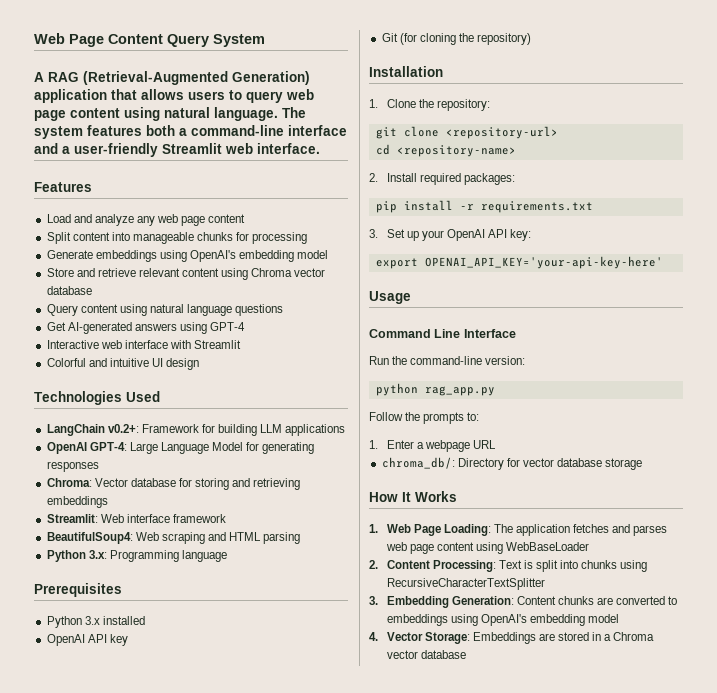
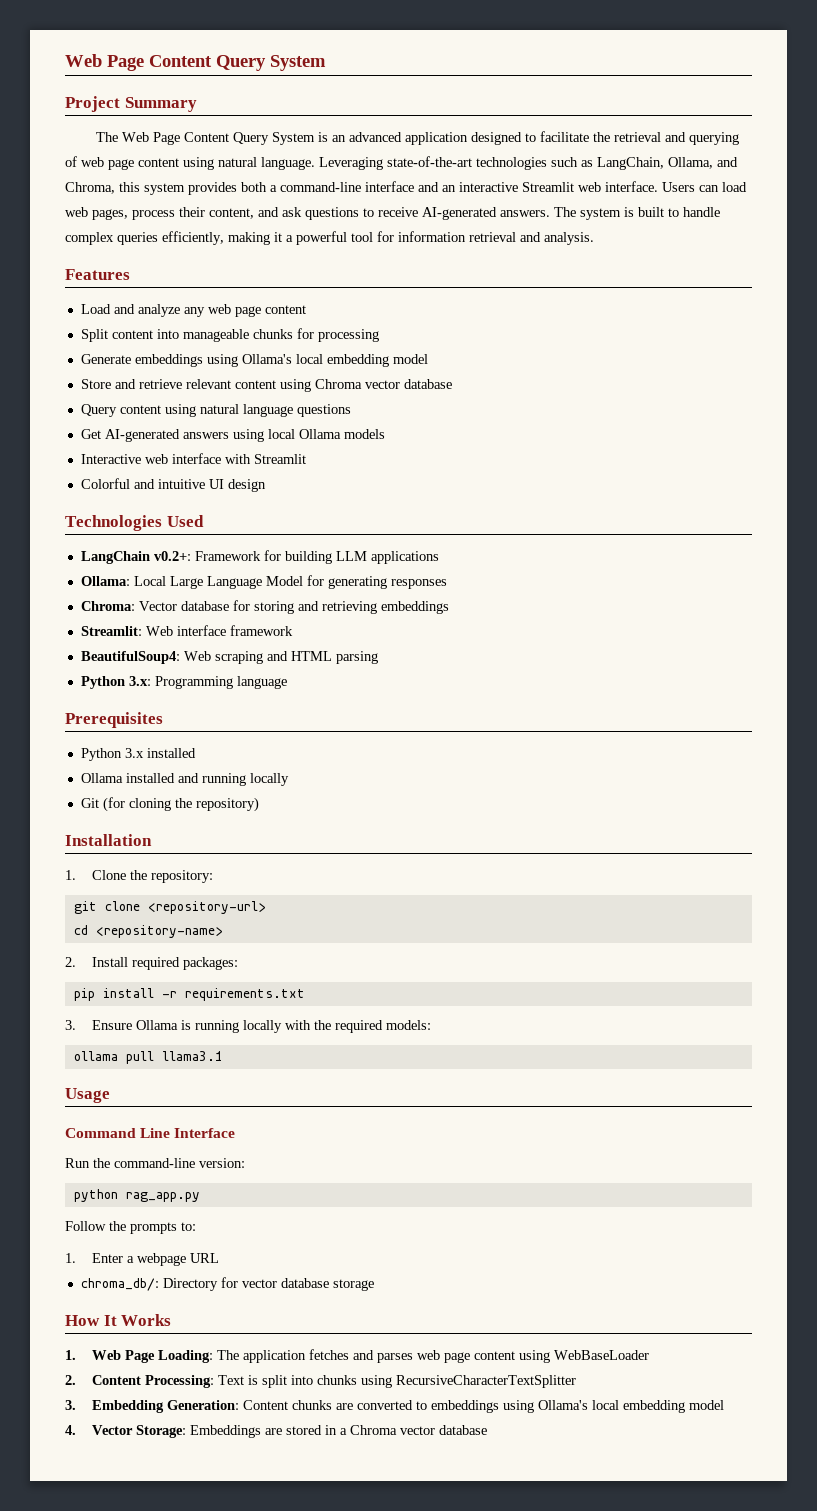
[34,71,310,85] [34,89,283,103] A RAG (Retrieval-Augmented Generation) application that allows users to query -> [65,96,197,112] [96,131,740,145] [65,156,77,167] Project Summary // The Web Page Content Query System is an advanced application designed to facilitate the retrieval and querying of
[282,107,306,118] [34,125,142,139] The system features -> [319,156,738,170] [65,182,237,195] Leveraging state-of-the-art technologies such as LangChain, Ollama, and Chroma, this system provides
[62,143,158,157] a user-friendly -> [442,182,518,192] an interactive
(320, 148) none -> [662,182,747,192] [65,207,720,220] [65,231,594,245] Users can load web pages, process their content, and ask questions to receive AI-generated answers. The system is built to handle complex queries efficiently, making it a powerful tool for information retrieval and analysis.
[189,250,236,262] OpenAI's -> [241,354,323,364] Ollama's local
[210,322,246,331] GPT-4 -> [267,429,385,439] local Ollama models
[46,442,127,454] OpenAI GPT-4: -> [80,576,166,586] Ollama: Local
[46,634,128,646] OpenAI API key -> [80,773,289,786] Ollama installed and running locally
[386,229,532,241] [375,256,663,269] Set up your OpenAI API key: // export OPENAI_API_KEY='your-api-key-here' -> [91,1020,431,1033] [73,1051,223,1064] Ensure Ollama is running locally with the required models: // ollama pull llama3.1
[480,614,527,626] OpenAI's -> [537,1400,619,1410] Ollama's local

